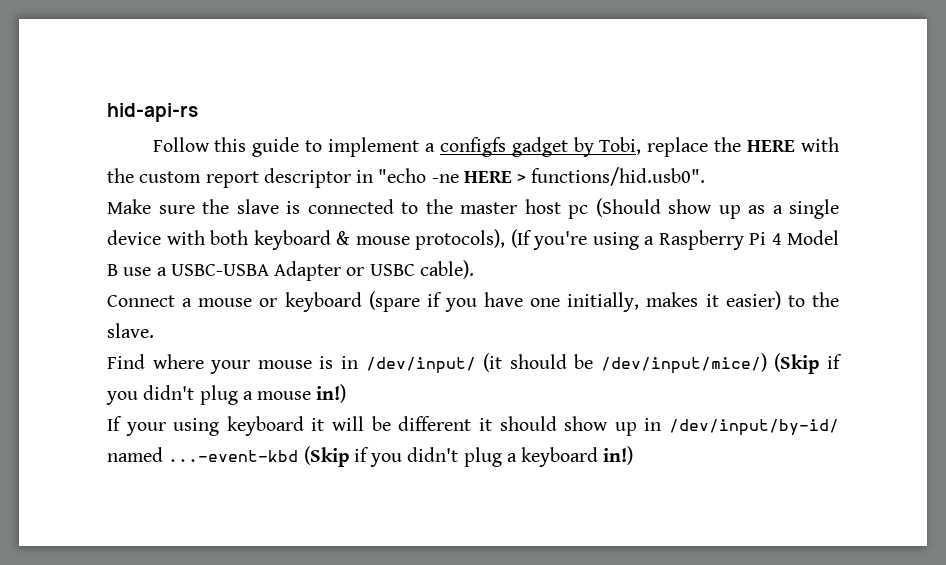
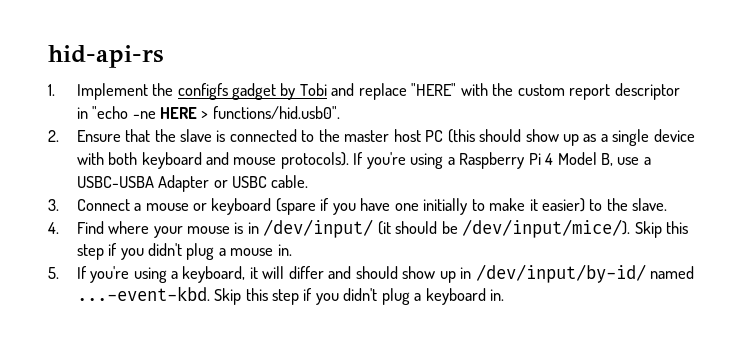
[152,137,796,157] Follow this guide to implement a configfs gadget by Tobi, replace the HERE -> [48,83,457,100] 1. Implement the configfs gadget by Tobi and replace "HERE"
[107,199,195,214] Make sure -> [48,129,151,142] 2. Ensure that
[568,198,661,219] pc (Should -> [425,129,522,143] PC (this should
[336,229,532,250] & mouse protocols), (If -> [206,152,364,169] and mouse protocols). If
[107,264,118,276] B -> [601,153,614,166] B,
[419,260,474,279] cable). // -> [271,175,309,188] [48,199,59,211] cable. // 3.
[567,292,699,312] initially, makes -> [423,198,526,215] initially to make
(154, 330) none -> [48,222,59,234] 4.
[600,353,820,374] /dev/input/mice/) (Skip -> [462,219,689,238] [76,244,104,260] /dev/input/mice/). Skip this step
[316,384,347,403] [107,416,492,436] in!) // If your using keyboard it will be different it -> [277,244,292,256] [48,266,352,283] in. // 5. If you're using a keyboard, it will differ and
[168,446,349,467] ...-event-kbd (Skip -> [76,286,300,305] ...-event-kbd. Skip this step
[603,446,634,465] in!) -> [490,289,505,301] in.

